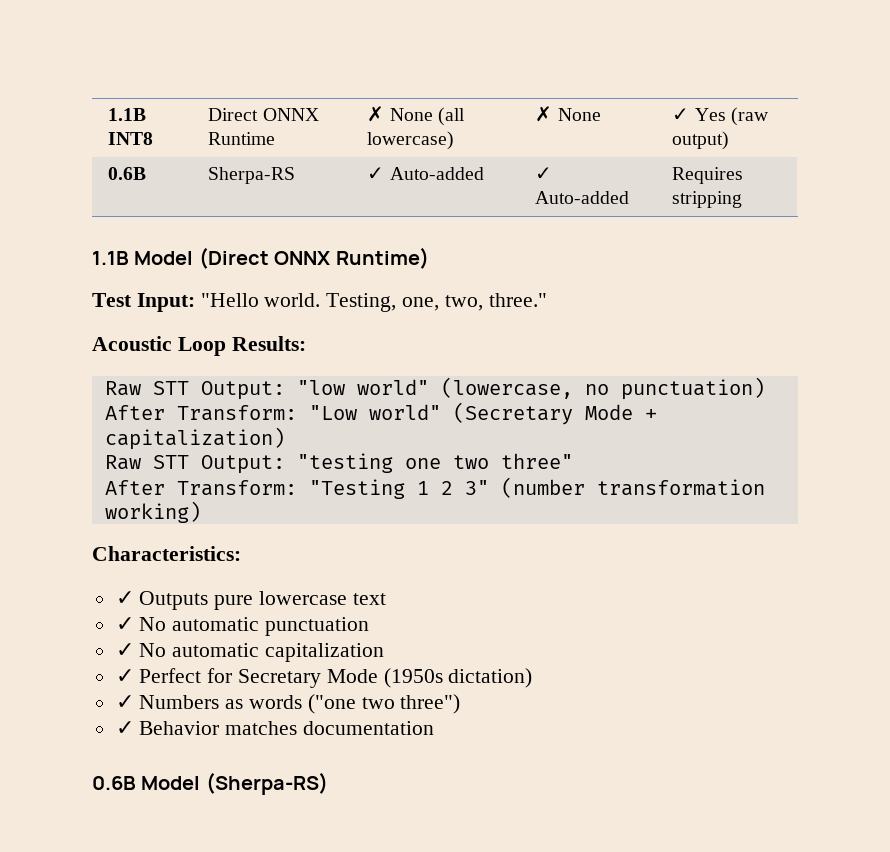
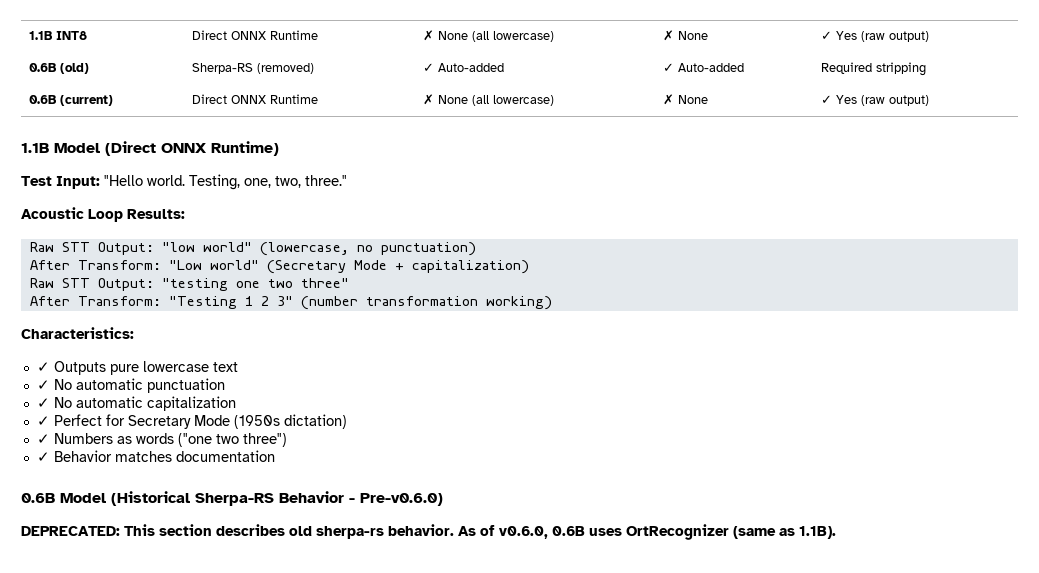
[208,167,296,184] | Sherpa-RS -> [60,63,90,74] [192,63,315,74] (old) | Sherpa-RS (removed)
[672,167,744,184] Requires -> [821,62,873,74] Required
(743, 199) none -> [29,95,114,106] [192,94,319,104] [423,94,555,106] [663,94,709,105] [821,95,930,106] // 0.6B (current) | Direct ONNX Runtime | ✗ None (all lowercase) | ✗ None | ✓ Yes (raw output)
[205,772,328,795] (Sherpa-RS) -> [111,491,443,506] [21,524,836,540] (Historical Sherpa-RS Behavior - Pre-v0.6.0) // DEPRECATED: This section describes old sherpa-rs behavior. As of v0.6.0, 0.6B uses OrtRecognizer (same as 1.1B).

